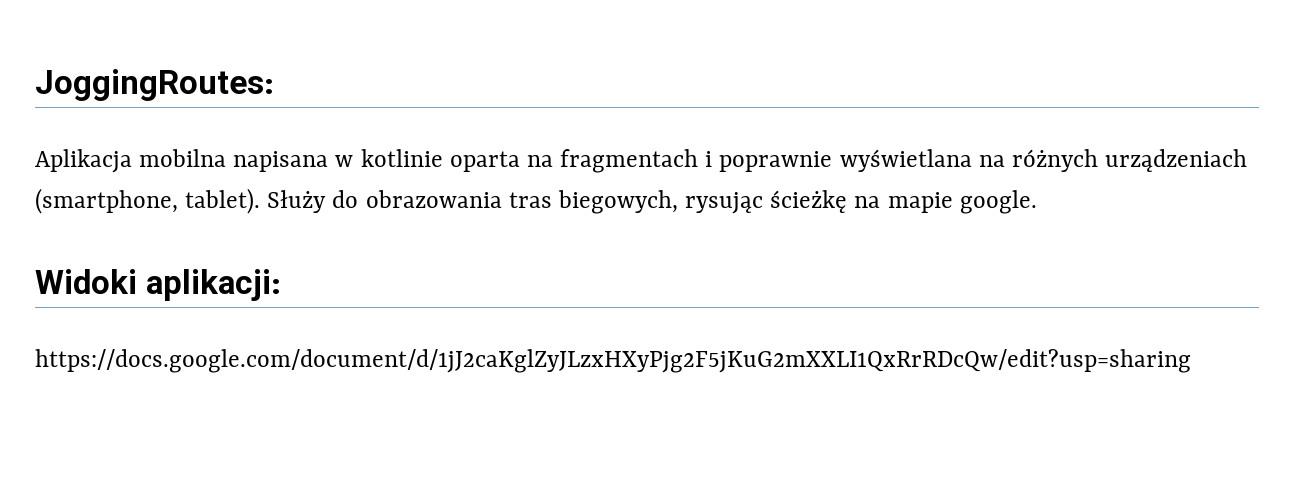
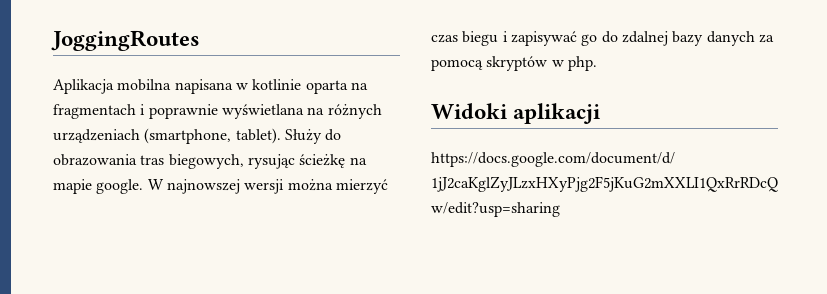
[35,69,274,101] JoggingRoutes: -> [51,30,200,51] JoggingRoutes
(1037, 202) none -> [147,179,388,194] [431,31,774,46] [431,56,597,71] W najnowszej wersji można mierzyć czas biegu i zapisywać go do zdalnej bazy danych za pomocą skryptów w php.
[145,269,281,301] aplikacji: -> [513,103,601,124] aplikacji

